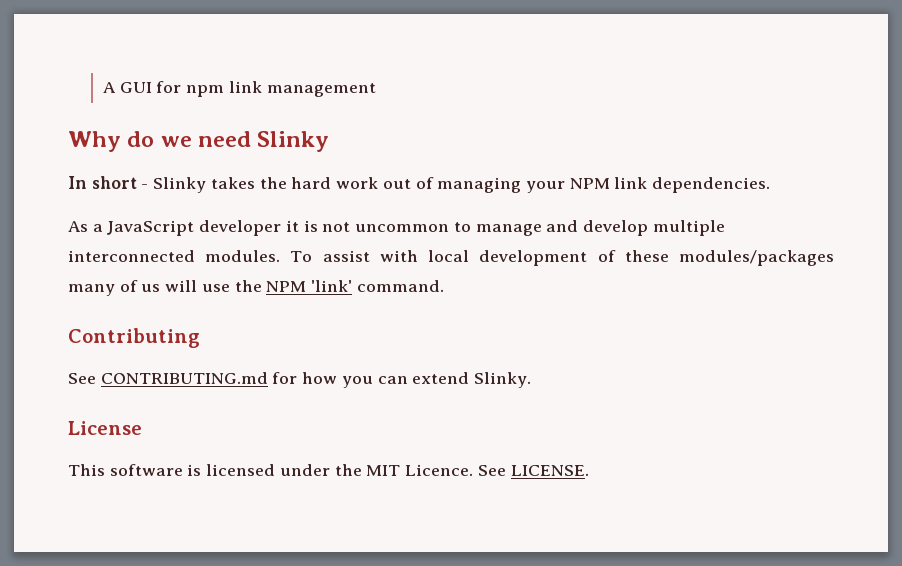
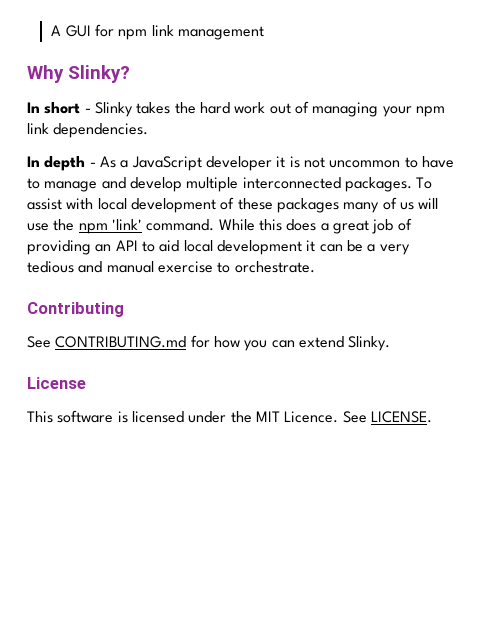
[127,131,330,152] do we need Slinky -> [68,65,130,83] Slinky?
[569,178,610,189] NPM -> [415,106,445,117] npm
(771, 185) none -> [27,156,96,171] In depth -
(471, 227) none -> [421,156,454,168] [27,178,40,189] have to
[205,250,281,262] modules. -> [344,177,412,192] packages.
[679,250,835,266] modules/packages -> [276,198,339,213] packages
[266,281,307,292] NPM -> [78,223,108,234] npm
(444, 286) none -> [218,218,412,234] [27,240,410,255] [27,261,315,273] While this does a great job of providing an API to aid local development it can be a very tedious and manual exercise to orchestrate.

